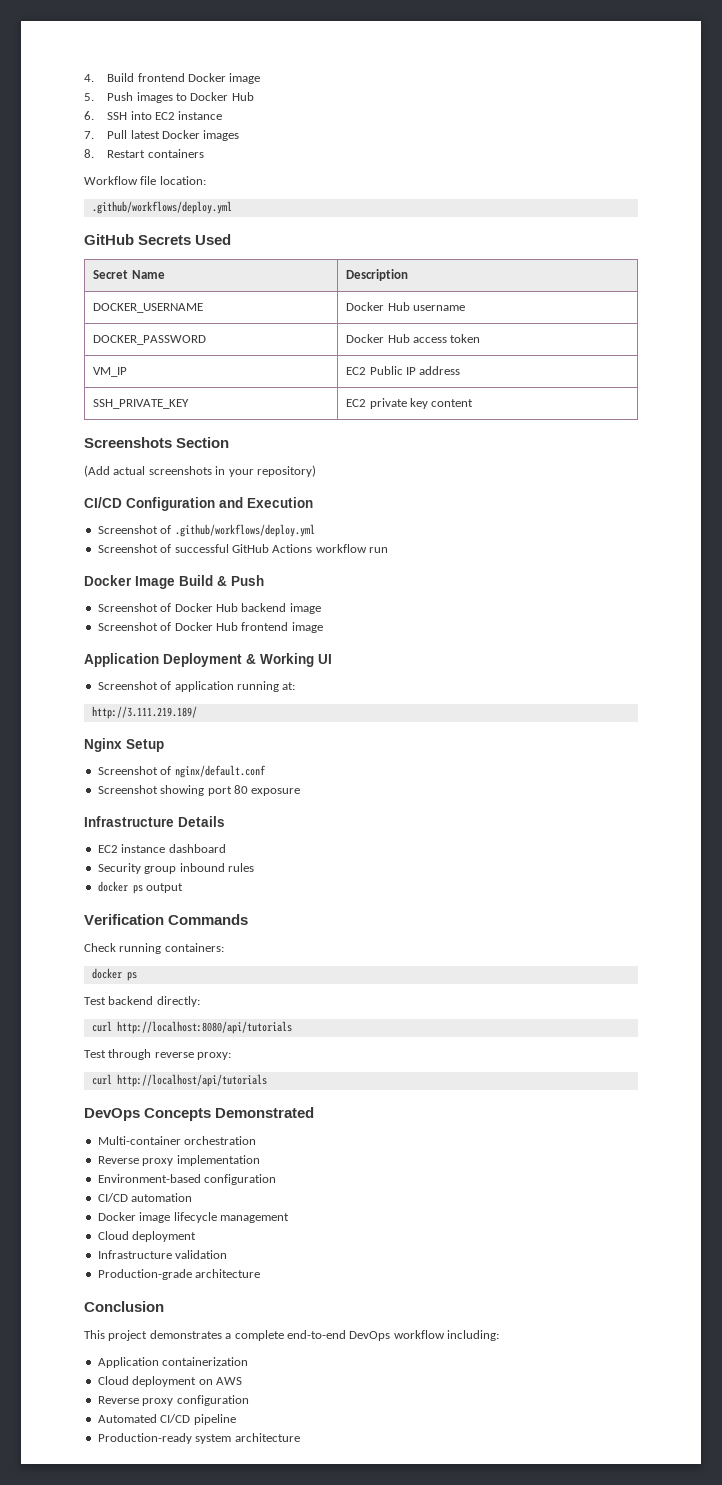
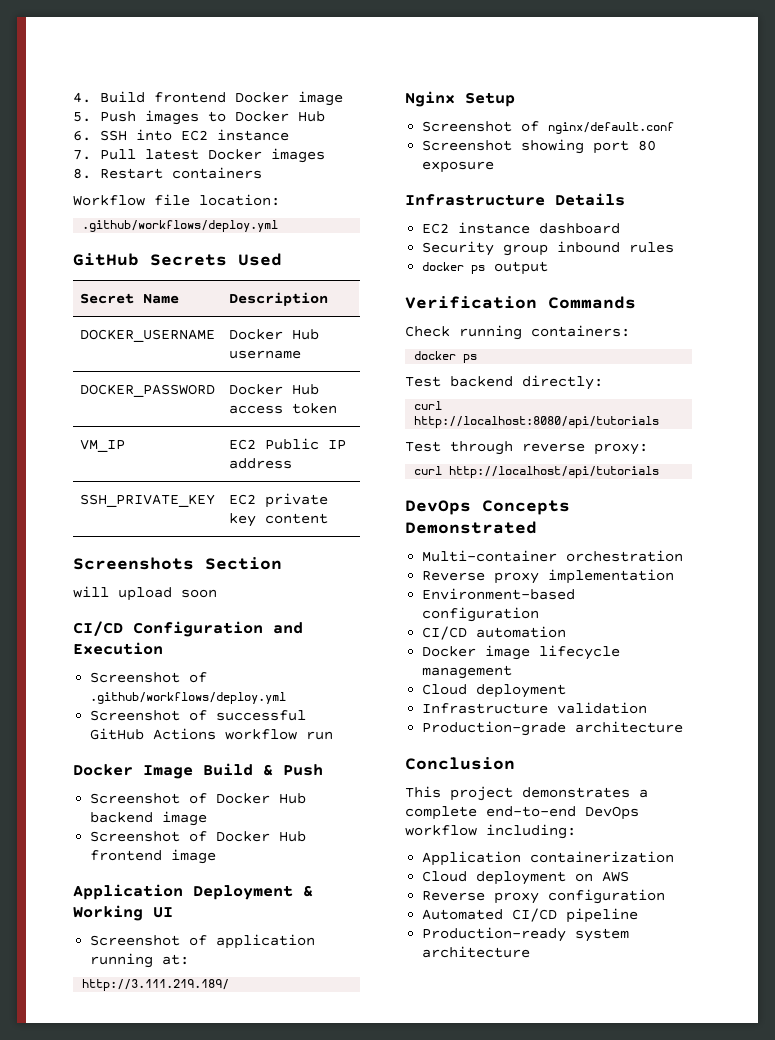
[84,465,316,477] (Add actual screenshots in your repository) -> [73,586,217,601] will upload soon

